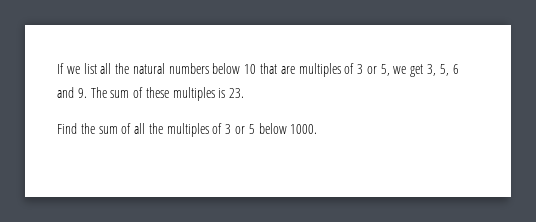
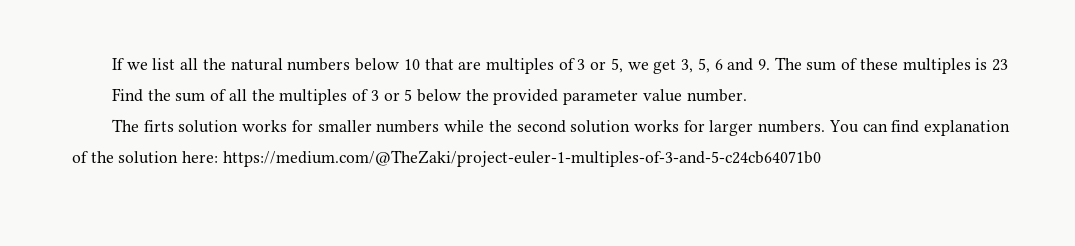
[229,88,245,98] 23. -> [992,59,1009,71] 23
[290,124,318,134] 1000. -> [465,89,747,105] [111,119,1011,136] [72,150,821,167] the provided parameter value number. // The firts solution works for smaller numbers while the second solution works for larger numbers. You can find explanation // of the solution here: https://medium.com/@TheZaki/project-euler-1-multiples-of-3-and-5-c24cb64071b0

